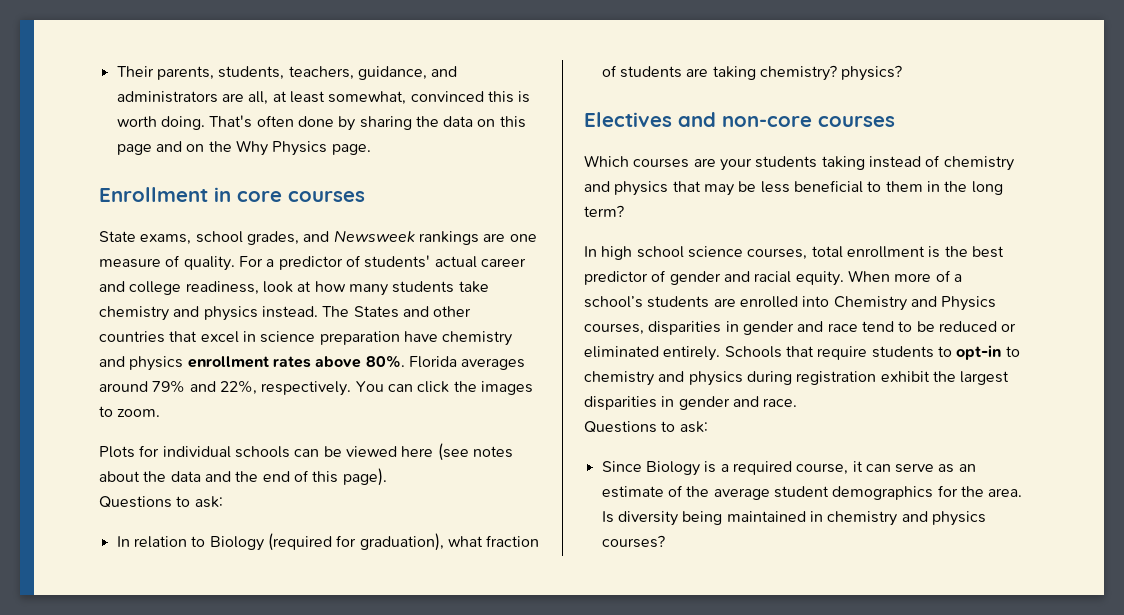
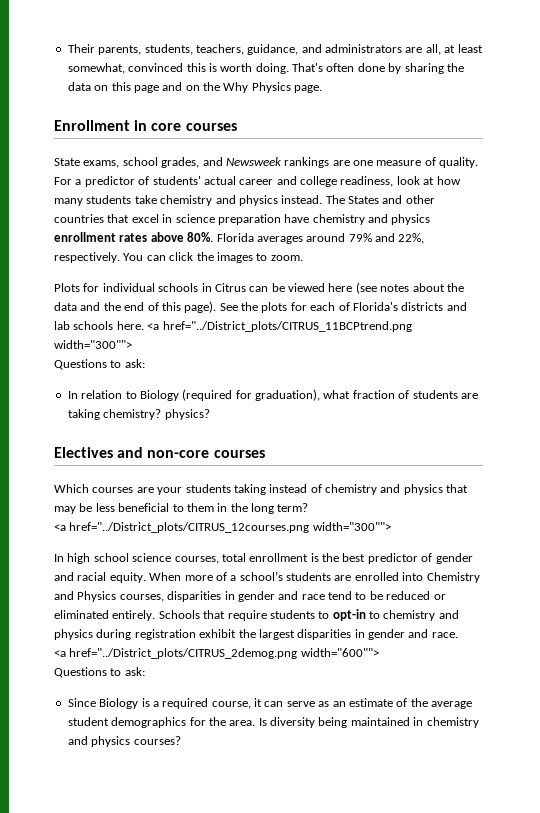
(290, 452) none -> [201,283,246,292] in Citrus
(387, 477) none -> [219,302,467,313] [54,321,412,332] [54,340,132,349] See the plots for each of Florida's districts and lab schools here. <a href="../District_plots/CITRUS_11BCPtrend.png width="300"">
(624, 211) none -> [54,522,391,533] // <a href="../District_plots/CITRUS_12courses.png width="300"">
(798, 402) none -> [54,648,379,659] // <a href="../District_plots/CITRUS_2demog.png width="600"">

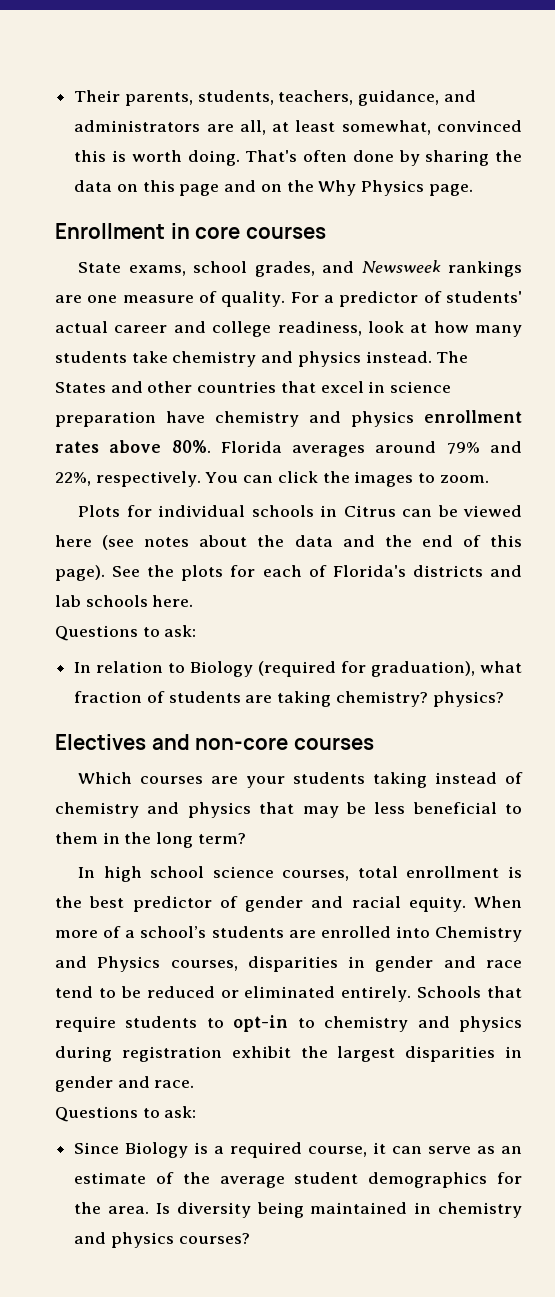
[147,321,412,332] [54,340,132,349] <a href="../District_plots/CITRUS_11BCPtrend.png width="300""> -> (194, 601) none
[54,522,391,533] // <a href="../District_plots/CITRUS_12courses.png width="300""> -> (246, 838) none
[54,648,379,659] // <a href="../District_plots/CITRUS_2demog.png width="600""> -> (195, 1084) none

